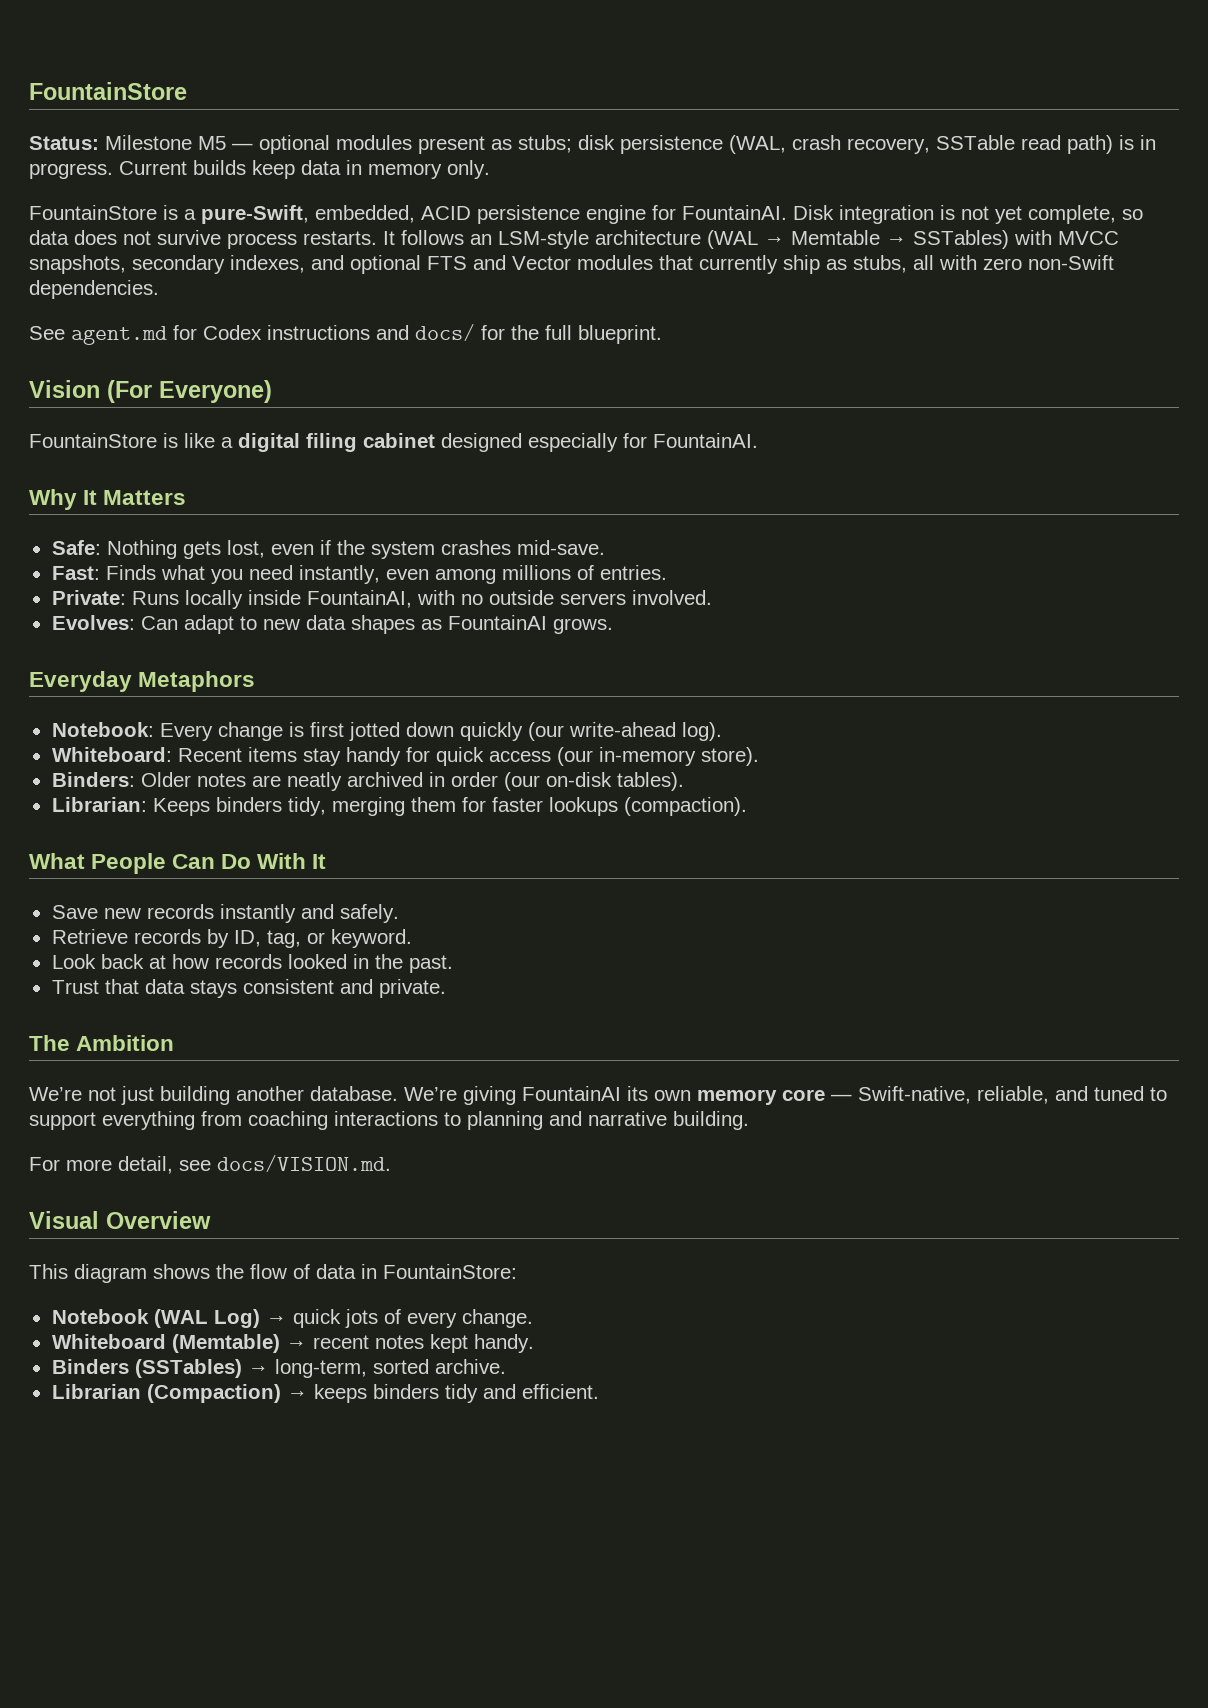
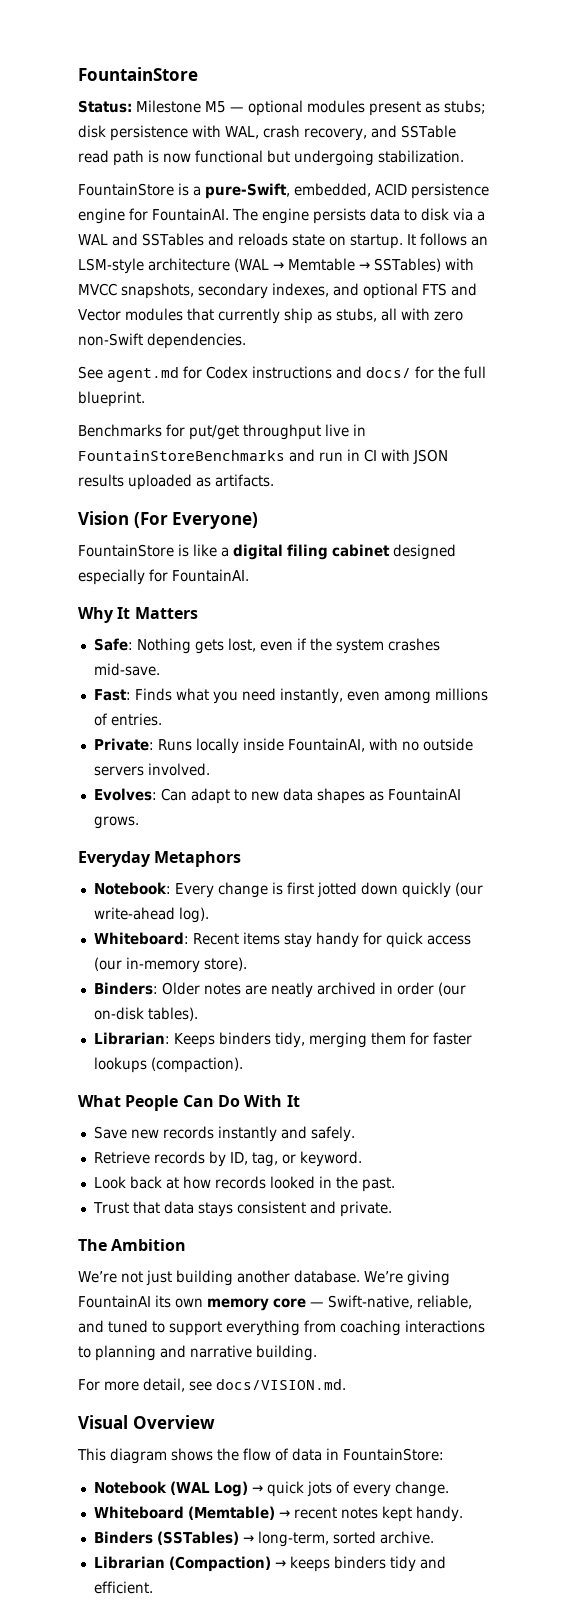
[729,135,786,154] (WAL, -> [192,125,259,139] with WAL,
(930, 146) none -> [371,125,397,138] and
[1067,135,1156,154] [29,160,490,179] path) is in progress. Current builds keep data in memory only. -> [113,150,464,166] path is now functional but undergoing stabilization.
[793,205,1143,224] [29,230,377,249] Disk integration is not yet complete, so data does not survive process restarts. -> [232,208,485,224] [78,233,403,249] The engine persists data to disk via a WAL and SSTables and reloads state on startup.
(662, 334) none -> [78,424,366,440] [78,449,448,464] [78,474,274,490] // Benchmarks for put/get throughput live in FountainStoreBenchmarks and run in CI with JSON results uploaded as artifacts.

